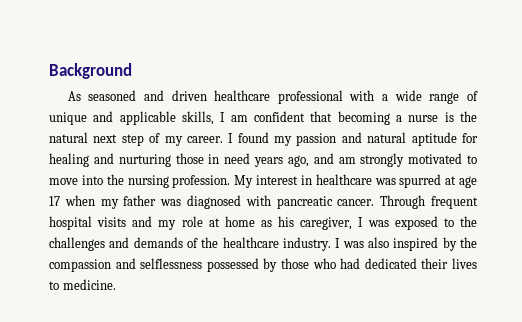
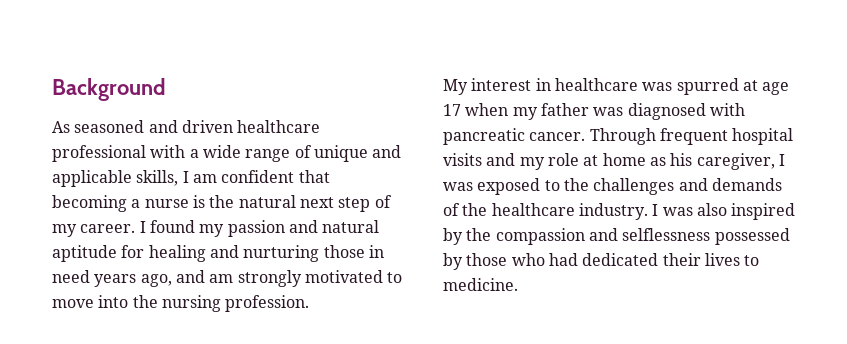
(231, 181) none -> (310, 303) //

